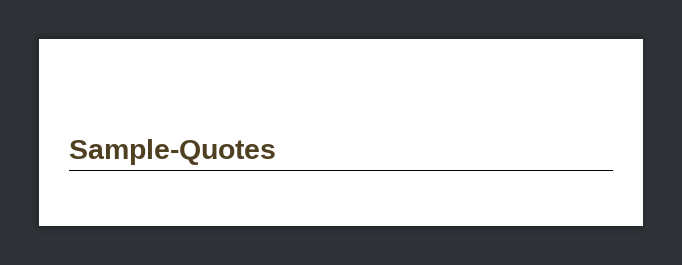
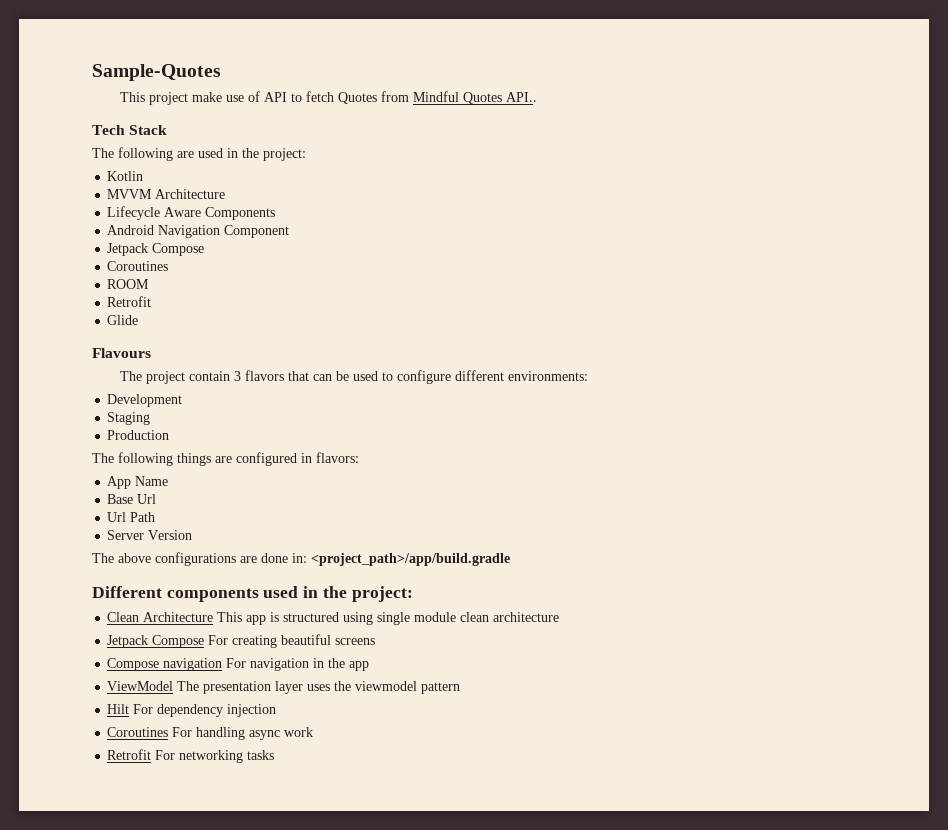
(276, 152) none -> [119,91,537,105] [92,125,168,135] [92,147,306,161] [107,171,144,181] [107,189,226,199] [107,206,276,220] [107,225,290,238] [107,243,205,256] [107,261,169,271] [107,279,150,289] [107,296,152,307] [107,315,139,325] [92,348,151,358] [119,370,588,384] [107,394,183,407] [107,412,151,425] [107,430,170,440] [92,452,359,466] [107,476,169,489] [107,494,157,504] [107,512,156,522] [107,530,193,540] [92,552,510,566] [92,586,413,602] [107,612,560,625] [107,634,376,648] [107,658,370,671] [107,681,461,694] [107,704,277,717] [107,727,314,740] [107,749,275,763] // This project make use of API to fetch Quotes from Mindful Quotes API.. // Tech Stack // The following are used in the project: // Kotlin // MVVM Architecture // Lifecycle Aware Components // Android Navigation Component // Jetpack Compose // Coroutines // ROOM // Retrofit // Glide // Flavours // The project contain 3 flavors that can be used to configure different environments: // Development // Staging // Production // The following things are configured in flavors: // App Name // Base Url // Url Path // Server Version // The above configurations are done in: <project_path>/app/build.gradle // Different components used in the project: // Clean Architecture This app is structured using single module clean architecture // Jetpack Compose For creating beautiful screens // Compose navigation For navigation in the app // ViewModel The presentation layer uses the viewmodel pattern // Hilt For dependency injection // Coroutines For handling async work // Retrofit For networking tasks

